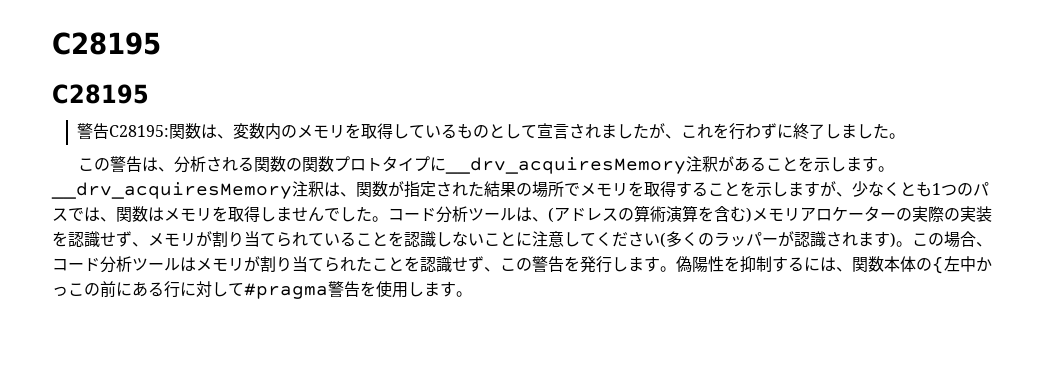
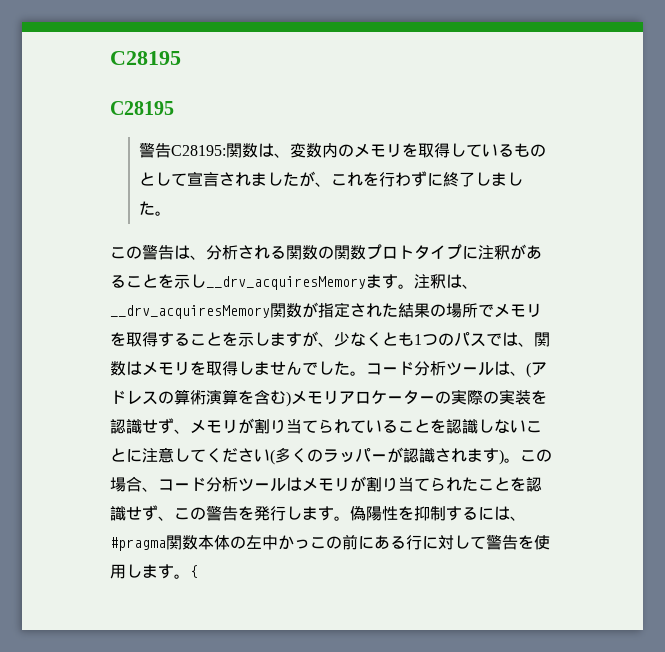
[445,157,687,174] __drv_acquiresMemory -> (478, 252) none
[846,156,895,172] [51,182,292,199] ます。__drv_acquiresMemory -> [206,274,414,290] __drv_acquiresMemoryます。
(356, 194) none -> [110,305,270,319] __drv_acquiresMemory
(852, 269) none -> [110,537,166,551] #pragma
[932,256,944,274] { -> (246, 542) none
[244,283,328,299] #pragma -> (486, 542) none
(472, 294) none -> [190,565,198,578] {

